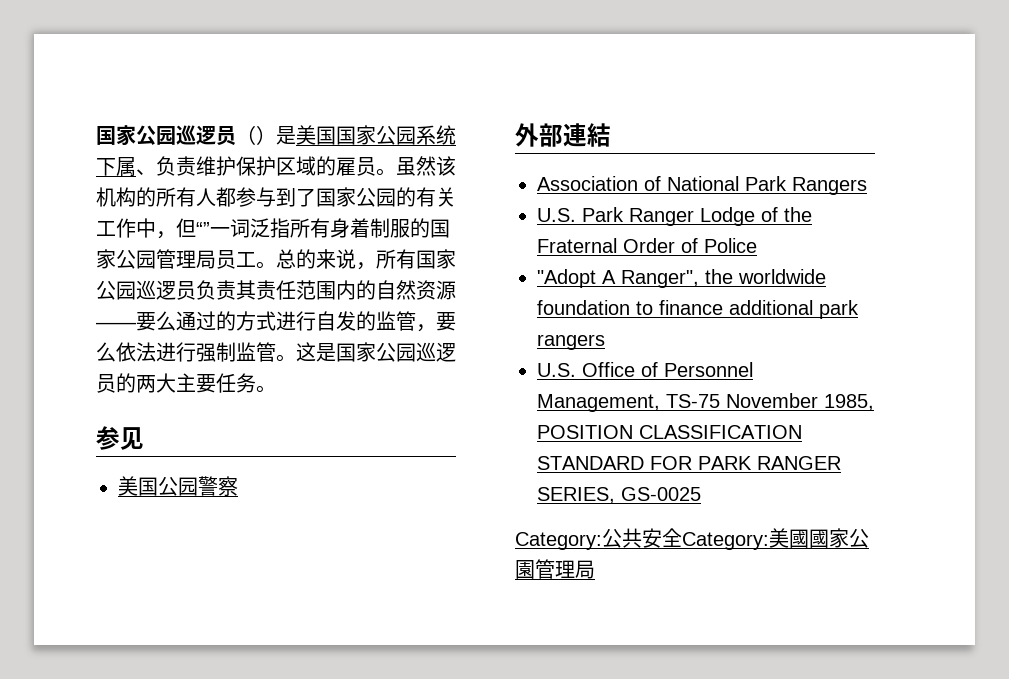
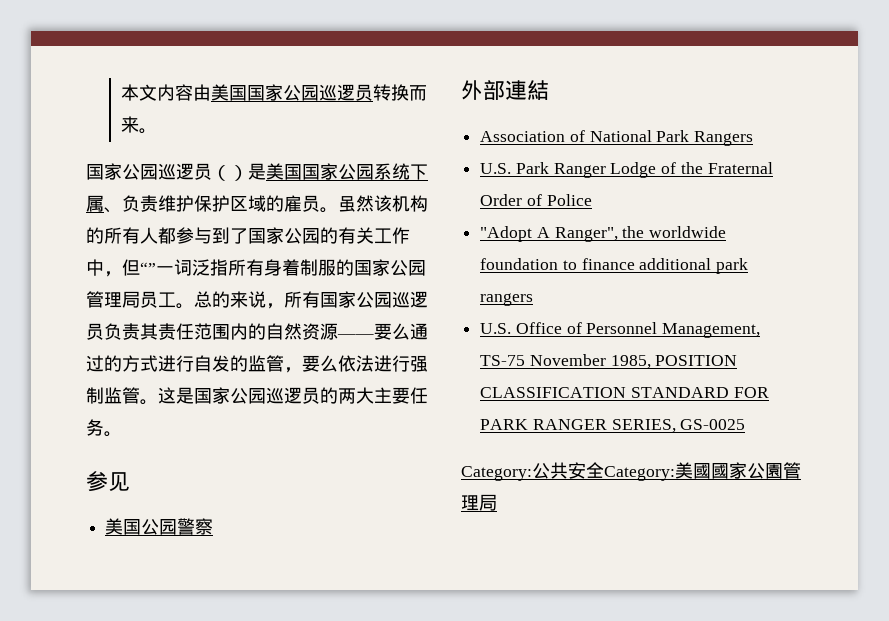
(96, 135) none -> [120,84,427,101] [120,116,157,134] 本文内容由美国国家公园巡逻员转换而来。 //

